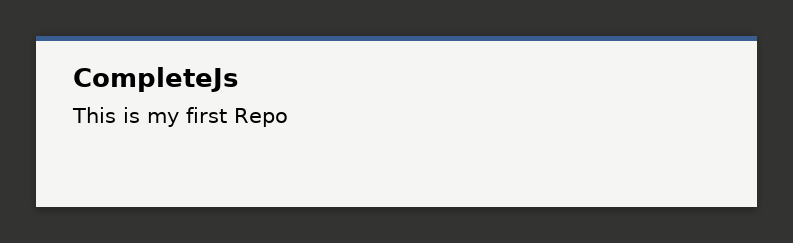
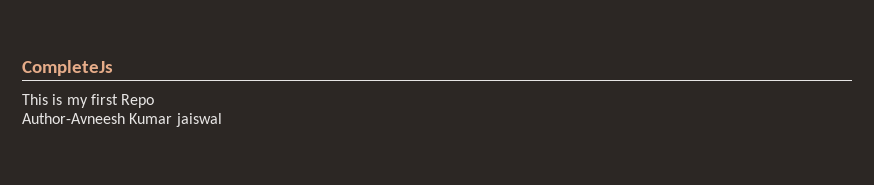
(288, 117) none -> [22,113,222,127] // Author-Avneesh Kumar jaiswal

